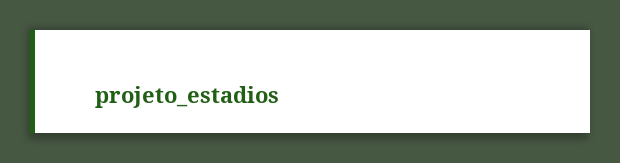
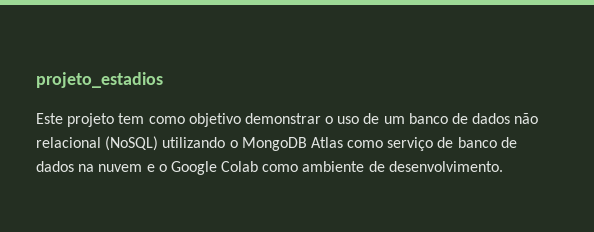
(279, 97) none -> [36,113,539,127] [36,136,517,151] [36,161,503,175] // Este projeto tem como objetivo demonstrar o uso de um banco de dados não relacional (NoSQL) utilizando o MongoDB Atlas como serviço de banco de dados na nuvem e o Google Colab como ambiente de desenvolvimento.

